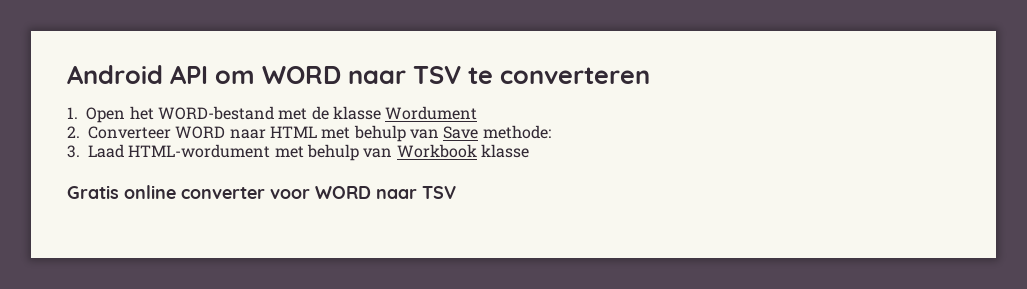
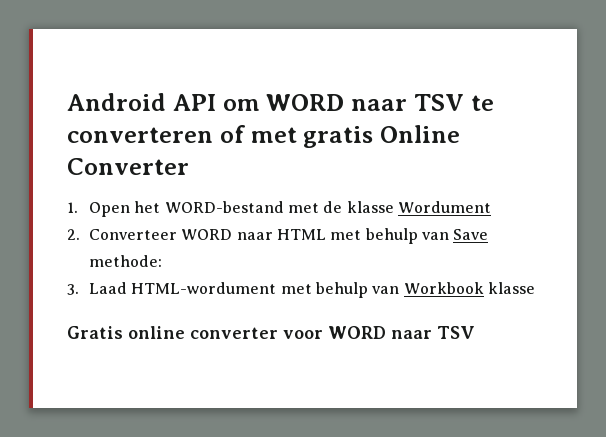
(650, 75) none -> [219,125,460,148] [67,158,189,175] of met gratis Online Converter

